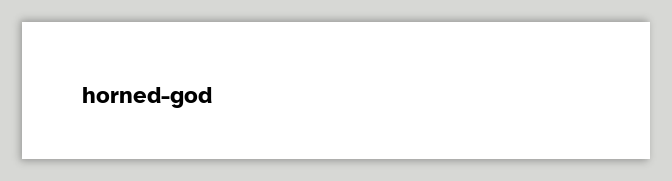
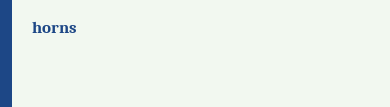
[82,87,212,108] horned-god -> [32,21,77,33] horns

